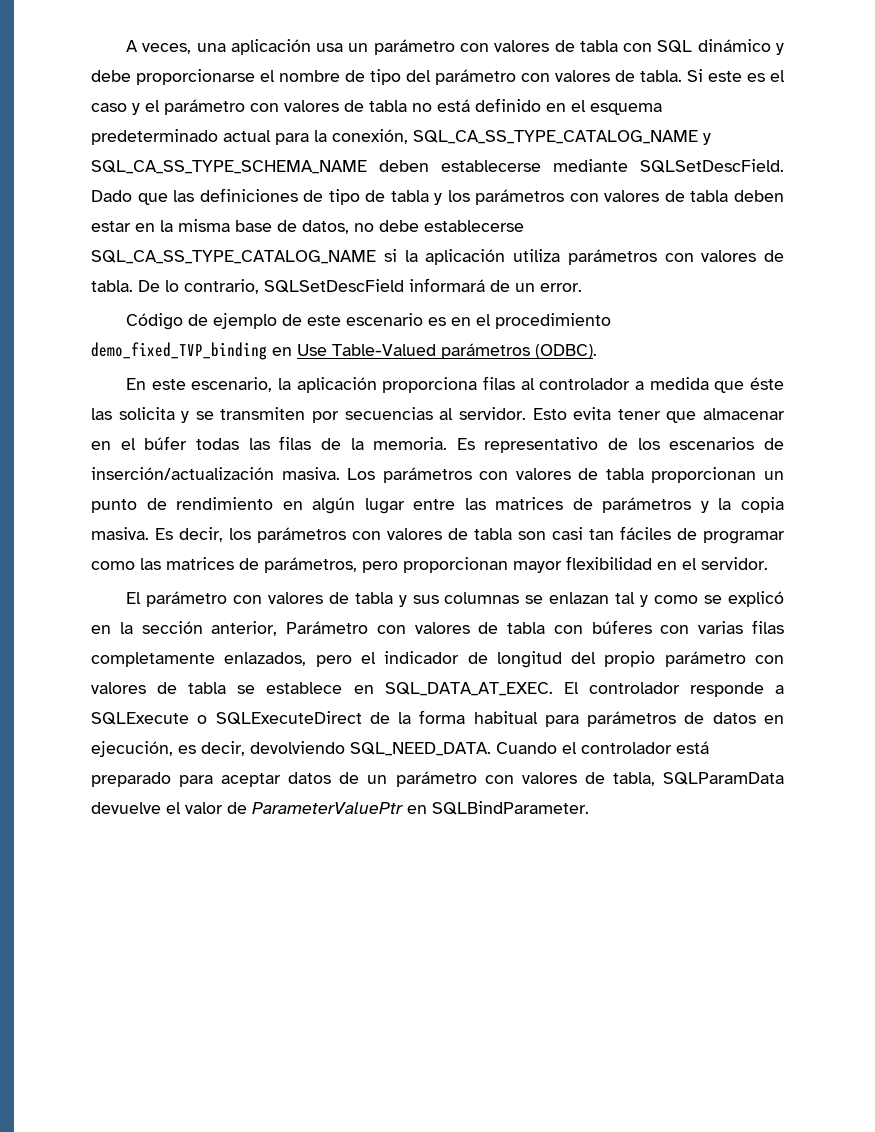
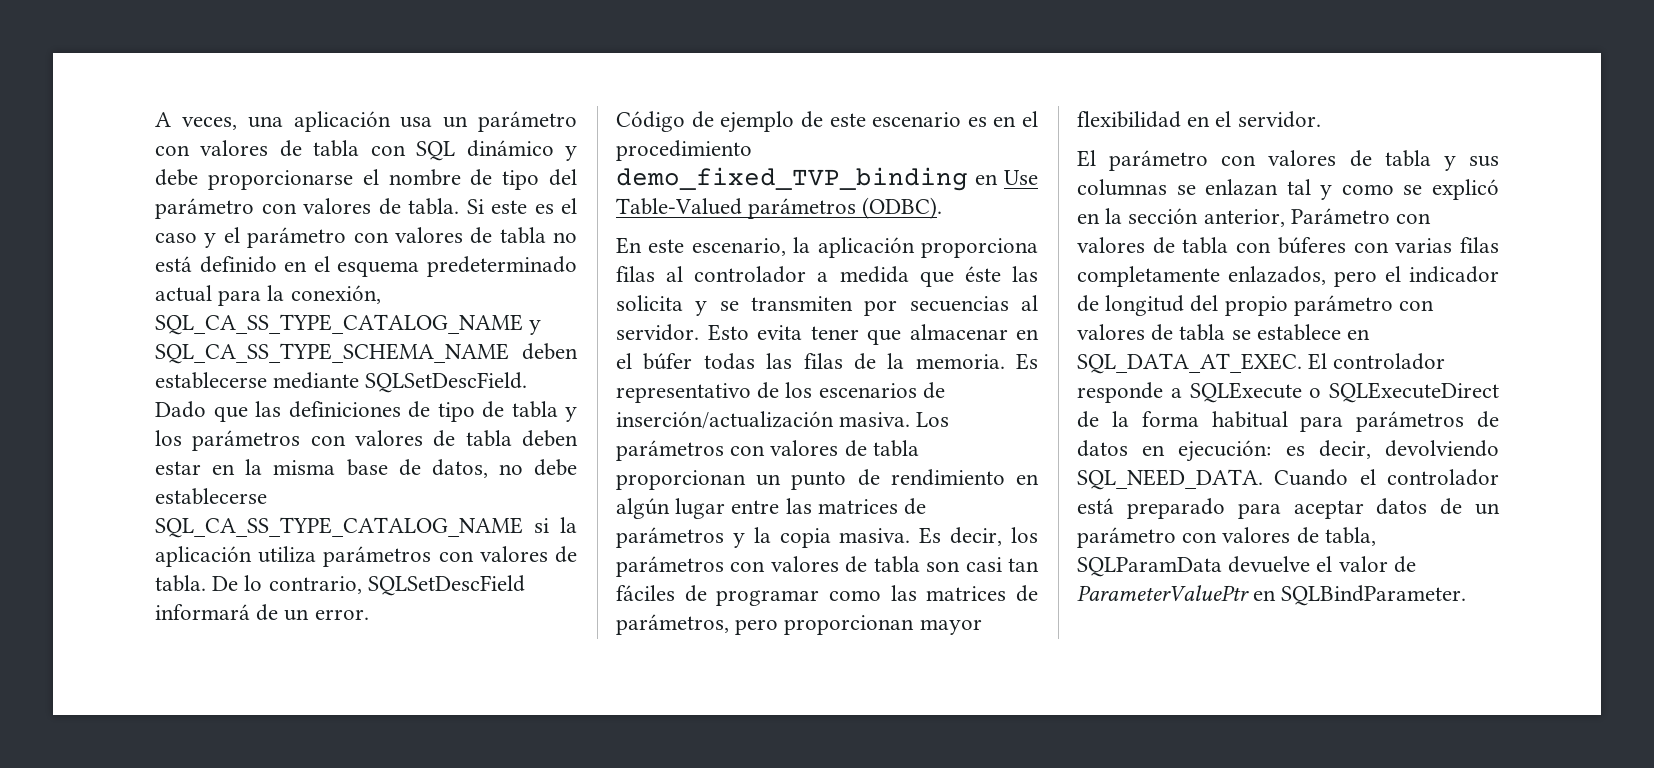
[91,741,173,757] ejecución, -> [1178,440,1272,462] ejecución:

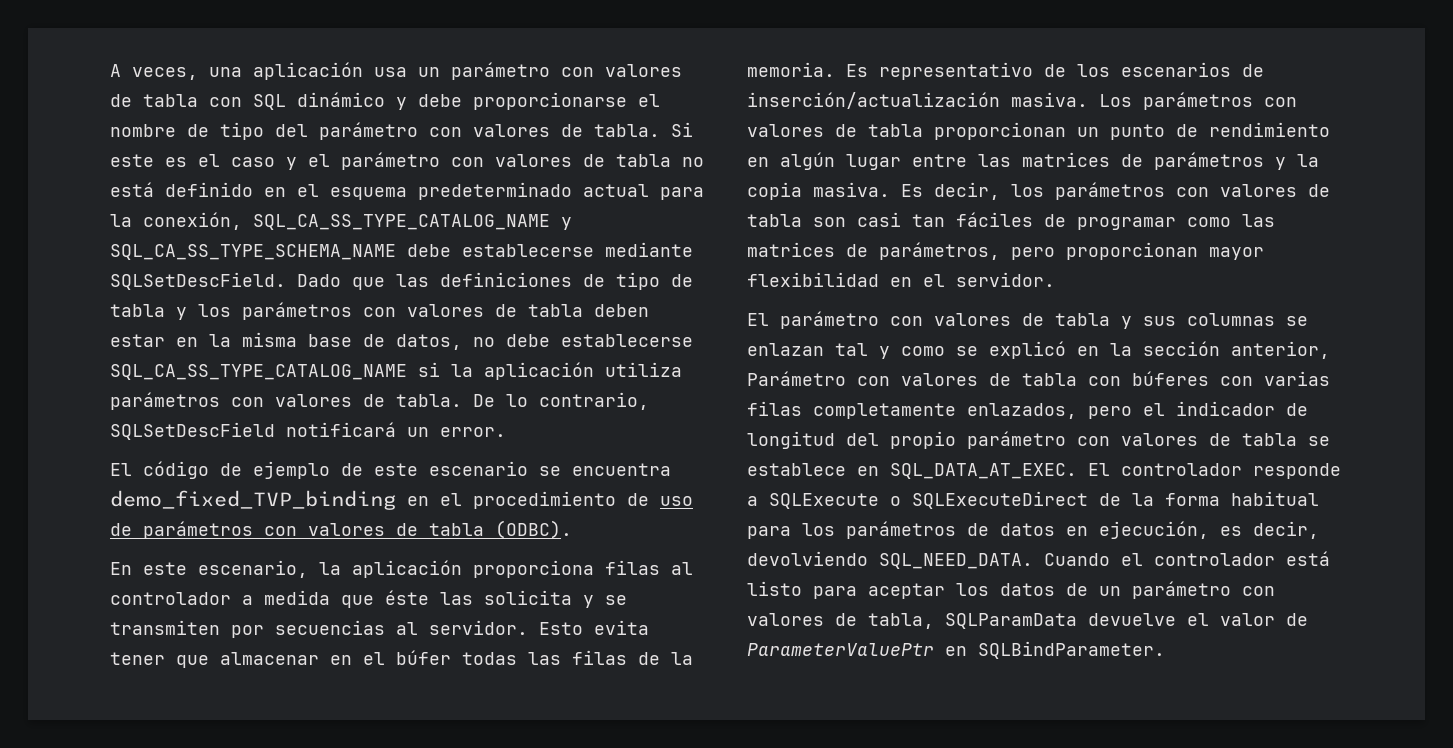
[522,343,578,360] deben -> [407,244,451,257] debe
[155,604,279,621] informará de -> [286,422,396,437] notificará
[616,111,685,132] Código -> [110,461,209,479] El código
[967,111,1038,127] [616,140,752,161] [616,167,1038,191] [616,198,857,219] es en el procedimiento demo_fixed_TVP_binding en Use Table-Valued parámetros -> [539,463,671,476] [110,490,693,510] [110,521,484,539] se encuentra demo_fixed_TVP_binding en el procedimiento de uso de parámetros con valores de tabla
(1344, 424) none -> [802,523,835,536] los
[1178,440,1272,462] ejecución: -> [1099,521,1209,539] ejecución,
[1126,498,1225,519] preparado -> [747,581,802,596] listo
(1364, 509) none -> [956,583,989,596] los

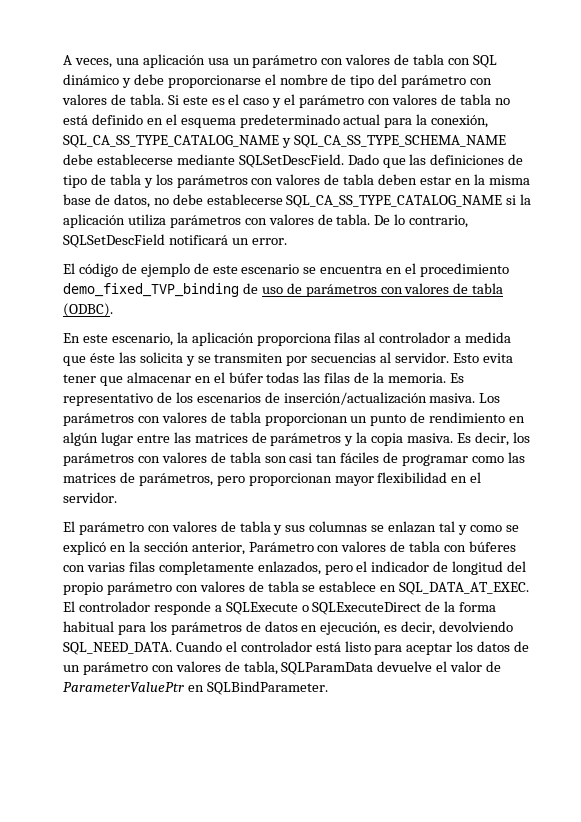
[110,490,396,510] demo_fixed_TVP_binding -> (383, 269) none
(616, 500) none -> [63,283,239,297] demo_fixed_TVP_binding

